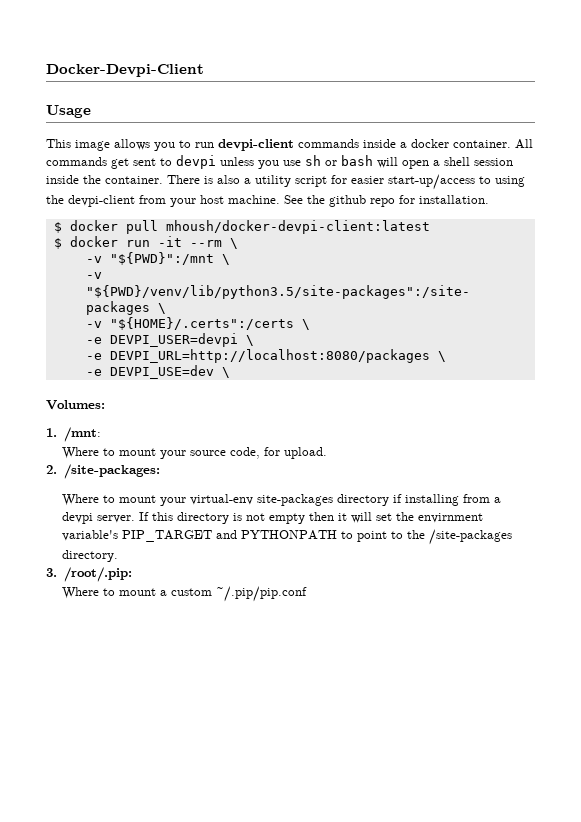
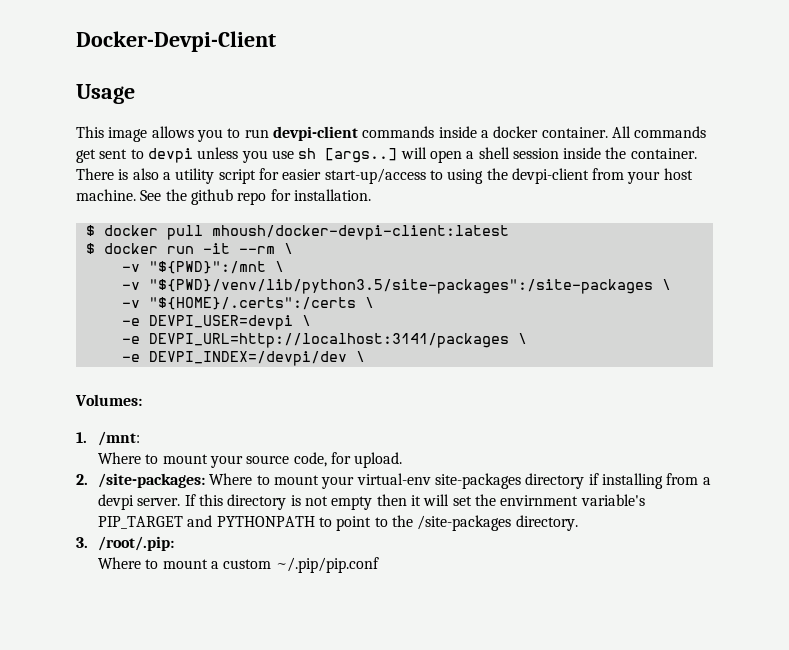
[325,155,373,166] or bash -> [325,148,398,163] [args..]
[109,349,446,363] [85,365,214,379] DEVPI_URL=http://localhost:8080/packages \ // -e DEVPI_USE=dev -> [148,333,527,348] [121,351,347,366] DEVPI_URL=http://localhost:3141/packages \ // -e DEVPI_INDEX=/devpi/dev
(160, 471) // -> (206, 480) none

